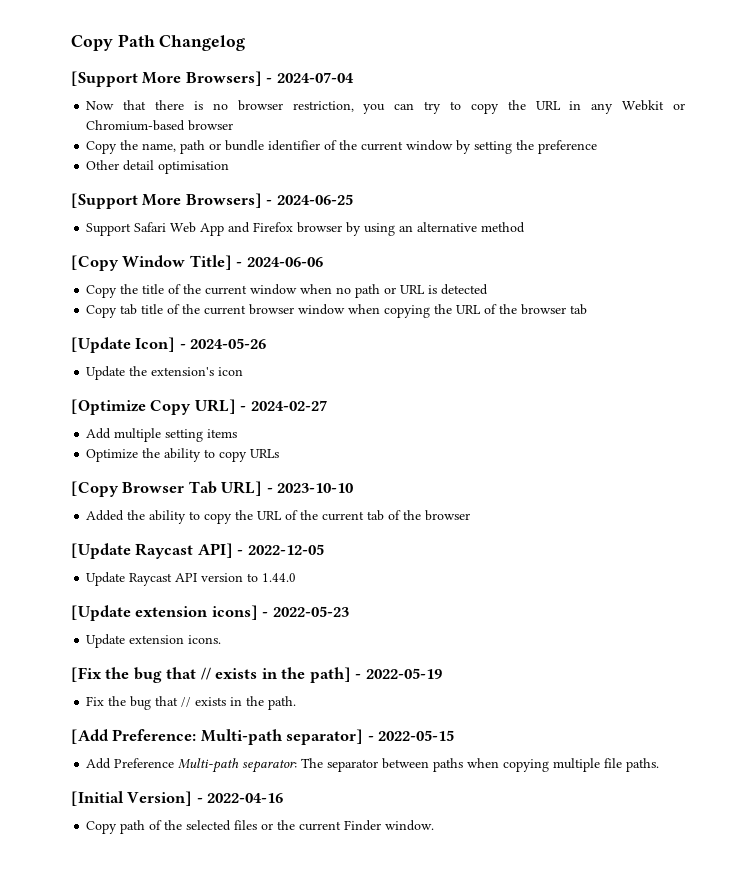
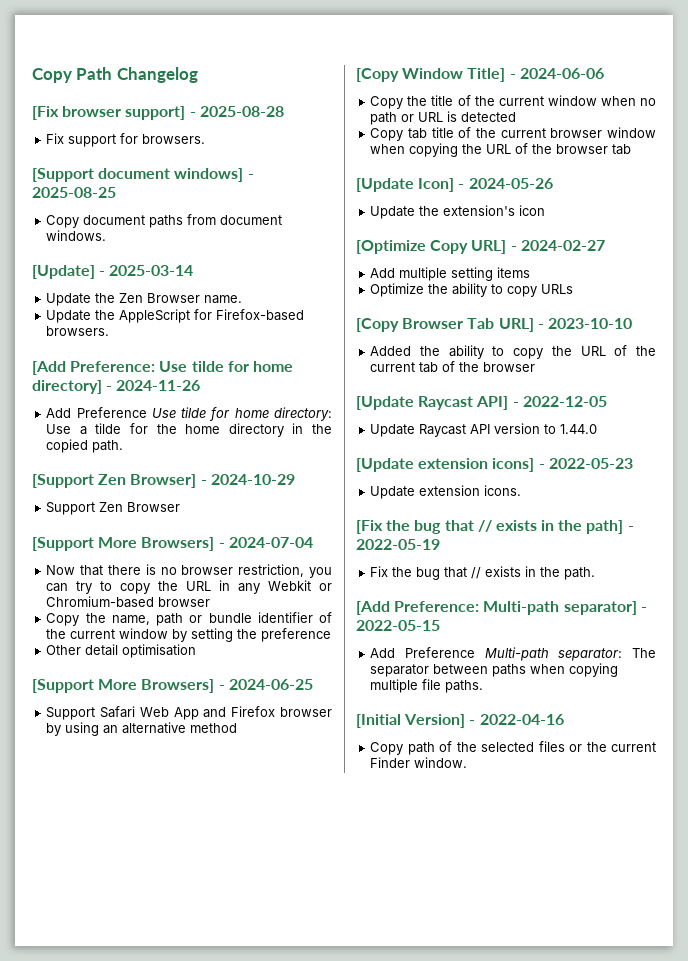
(246, 43) none -> [32,106,284,120] [46,133,206,147] [32,168,254,182] [32,187,116,198] [46,214,283,228] [46,230,107,241] [32,265,194,279] [46,293,243,306] [46,309,305,323] [46,326,110,336] [32,361,293,375] [32,380,201,394] [46,407,332,421] [46,423,332,437] [46,439,124,453] [32,474,295,488] [46,502,181,515] // [Fix browser support] - 2025-08-28 // Fix support for browsers. // [Support document windows] - 2025-08-25 // Copy document paths from document windows. // [Update] - 2025-03-14 // Update the Zen Browser name. // Update the AppleScript for Firefox-based browsers. // [Add Preference: Use tilde for home directory] - 2024-11-26 // Add Preference Use tilde for home directory: Use a tilde for the home directory in the copied path. // [Support Zen Browser] - 2024-10-29 // Support Zen Browser

